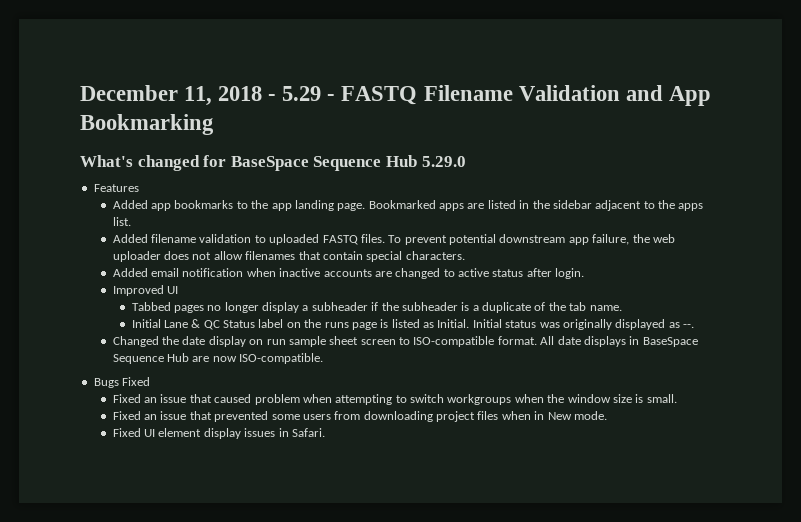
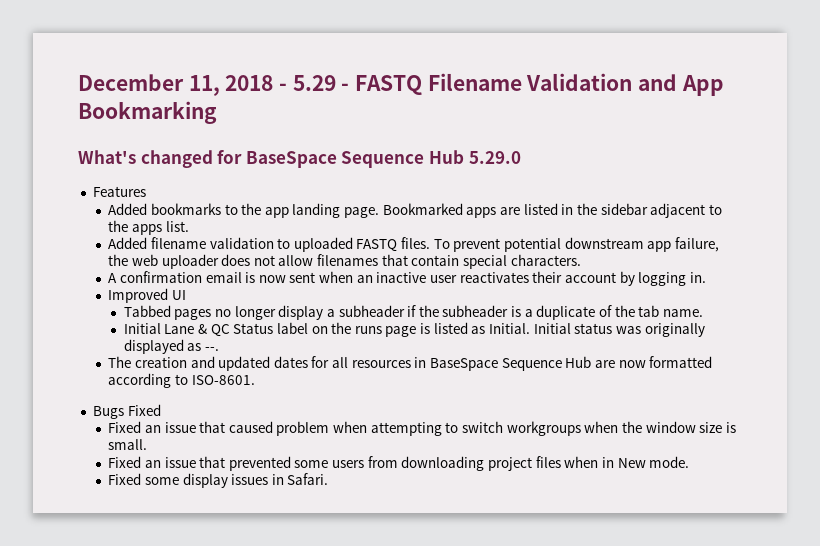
[150,203,171,211] app -> (148, 209) none
[112,268,585,279] Added email notification when inactive accounts are changed to active status after login. -> [108,271,706,286] A confirmation email is now sent when an inactive user reactivates their account by logging in.
[112,336,626,347] Changed the date display on run sample sheet screen to ISO-compatible format. All date displays -> [108,356,411,371] The creation and updated dates for all resources
[239,353,324,364] ISO-compatible. -> [649,356,713,368] [108,373,255,388] formatted according to ISO-8601.
[143,428,202,437] UI element -> [144,477,179,485] some

